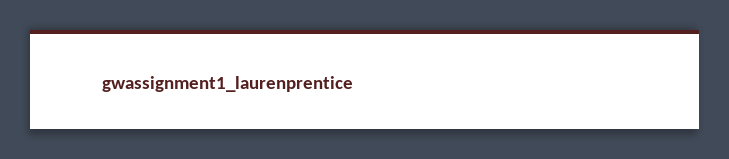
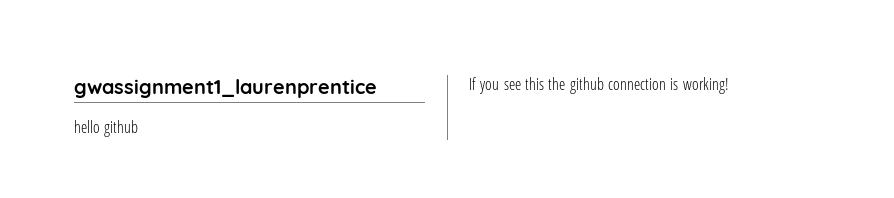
(353, 84) none -> [74,120,139,137] [469,77,729,94] // hello github // If you see this the github connection is working!

